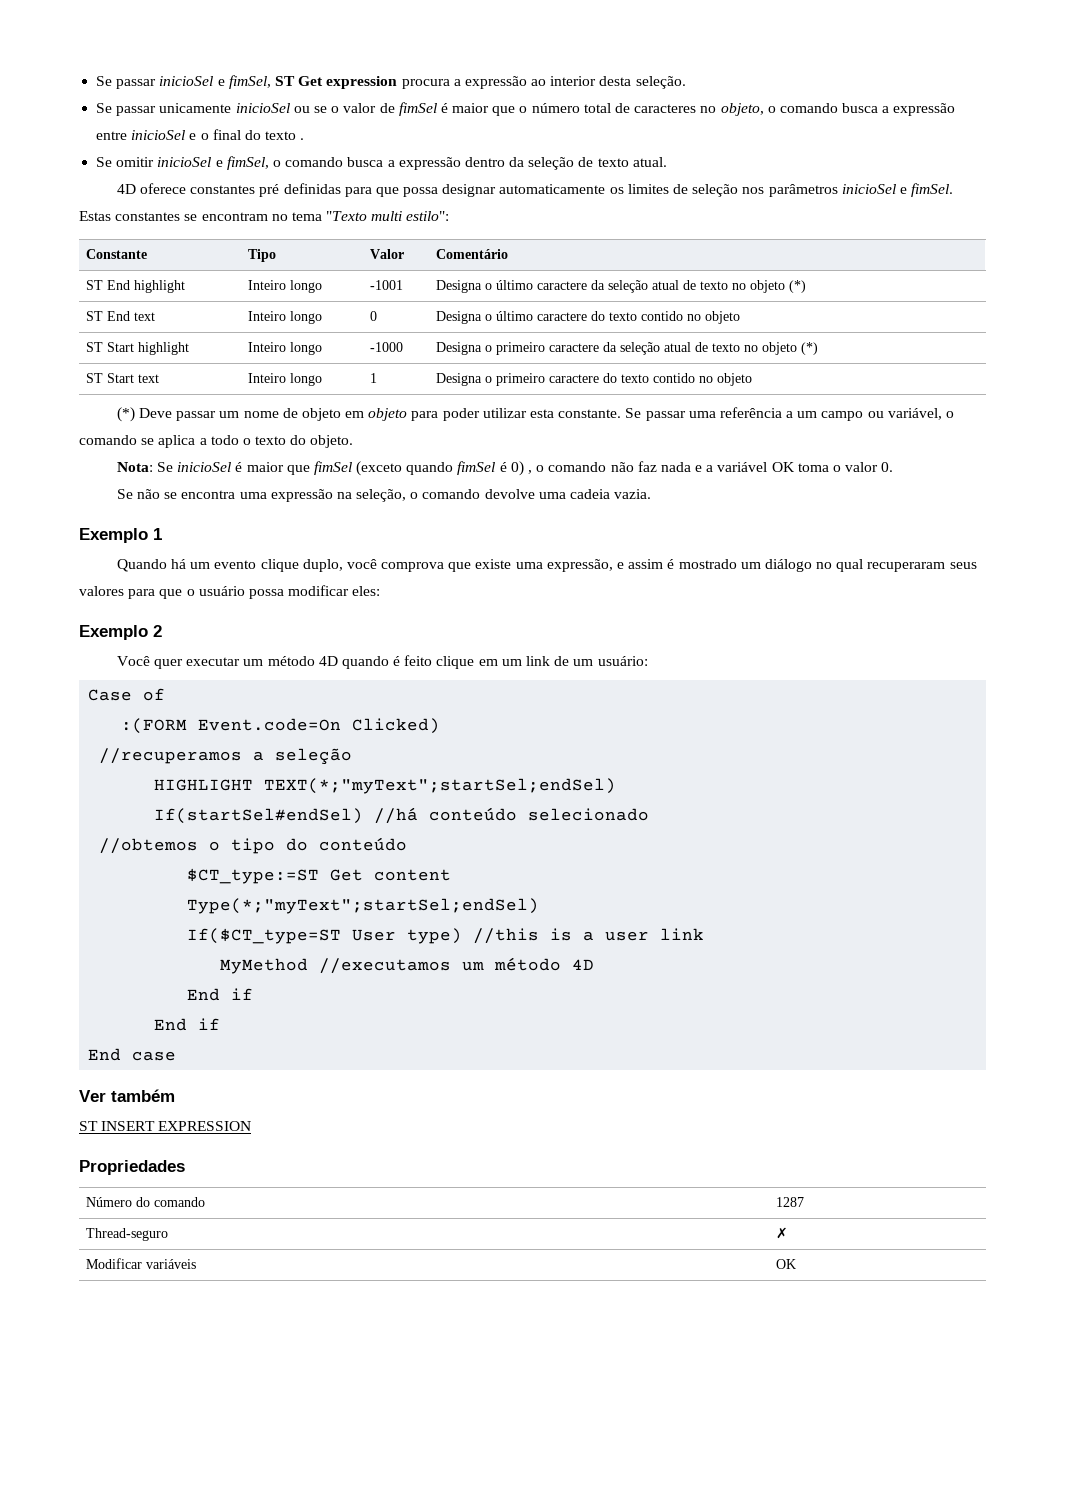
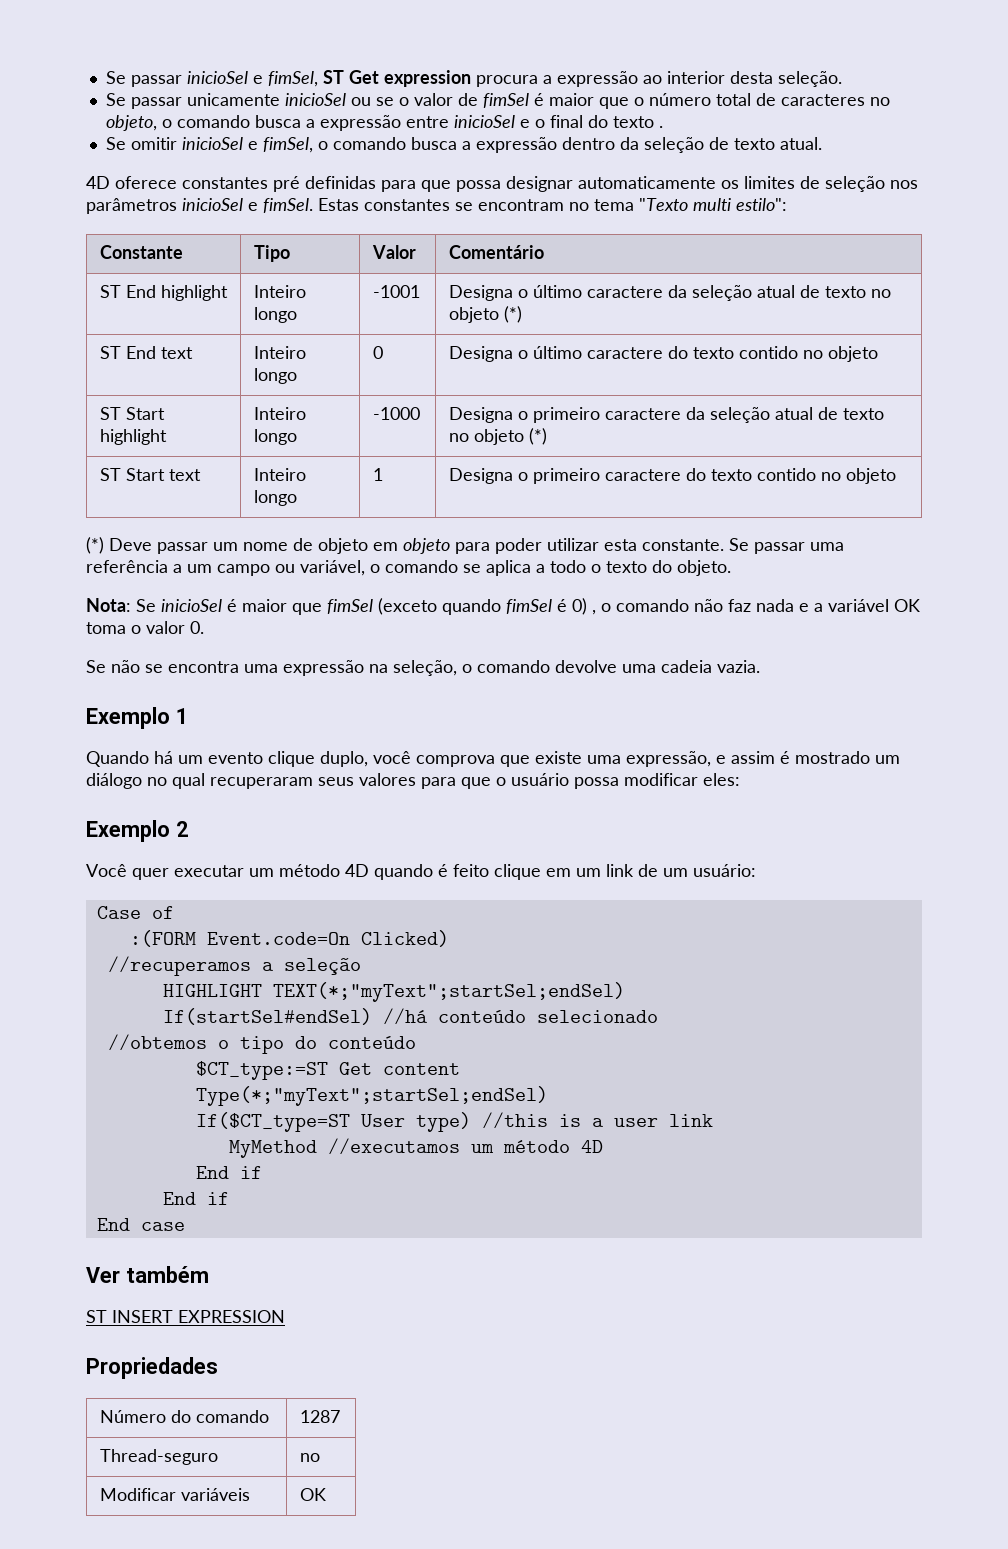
[775,1227,788,1239] ✗ -> [299,1453,320,1462] no

